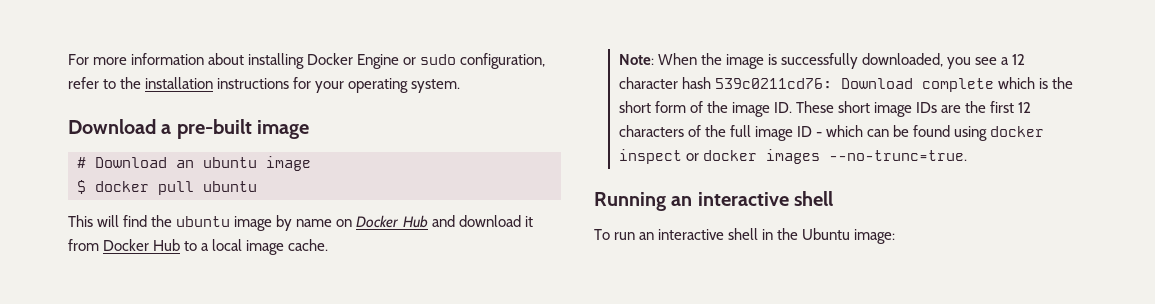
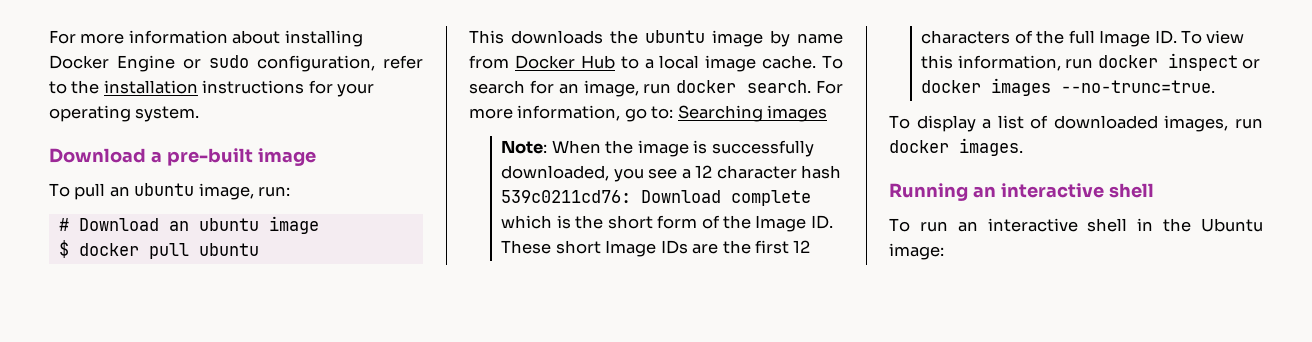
(310, 129) none -> [49,183,291,200] // To pull an ubuntu image, run:
[97,215,148,227] will find -> [511,30,603,44] downloads
[336,215,533,228] on Docker Hub and download it -> (843, 38) none
(329, 245) none -> [822,55,843,69] [469,80,843,97] [469,105,828,122] To search for an image, run docker search. For more information, go to: Searching images
[731,102,770,117] image -> [755,215,807,232] Image
[874,102,913,117] image -> [605,240,657,257] Image
[754,125,988,141] image ID - which can be found using -> [1099,30,1245,47] [921,55,1094,71] Image ID. To view this information, run
(967, 155) none -> [889,115,1263,132] [889,138,1023,156] // To display a list of downloaded images, run docker images.

